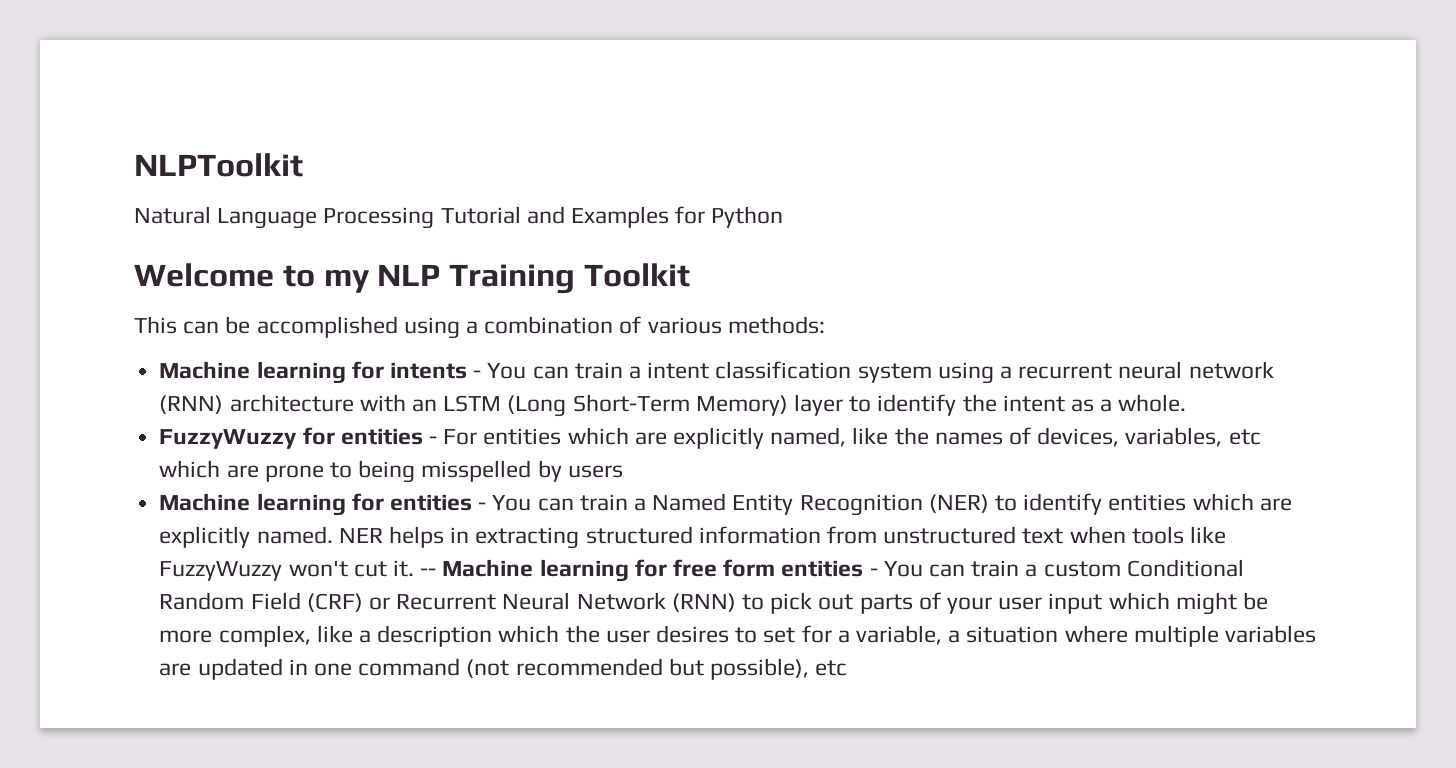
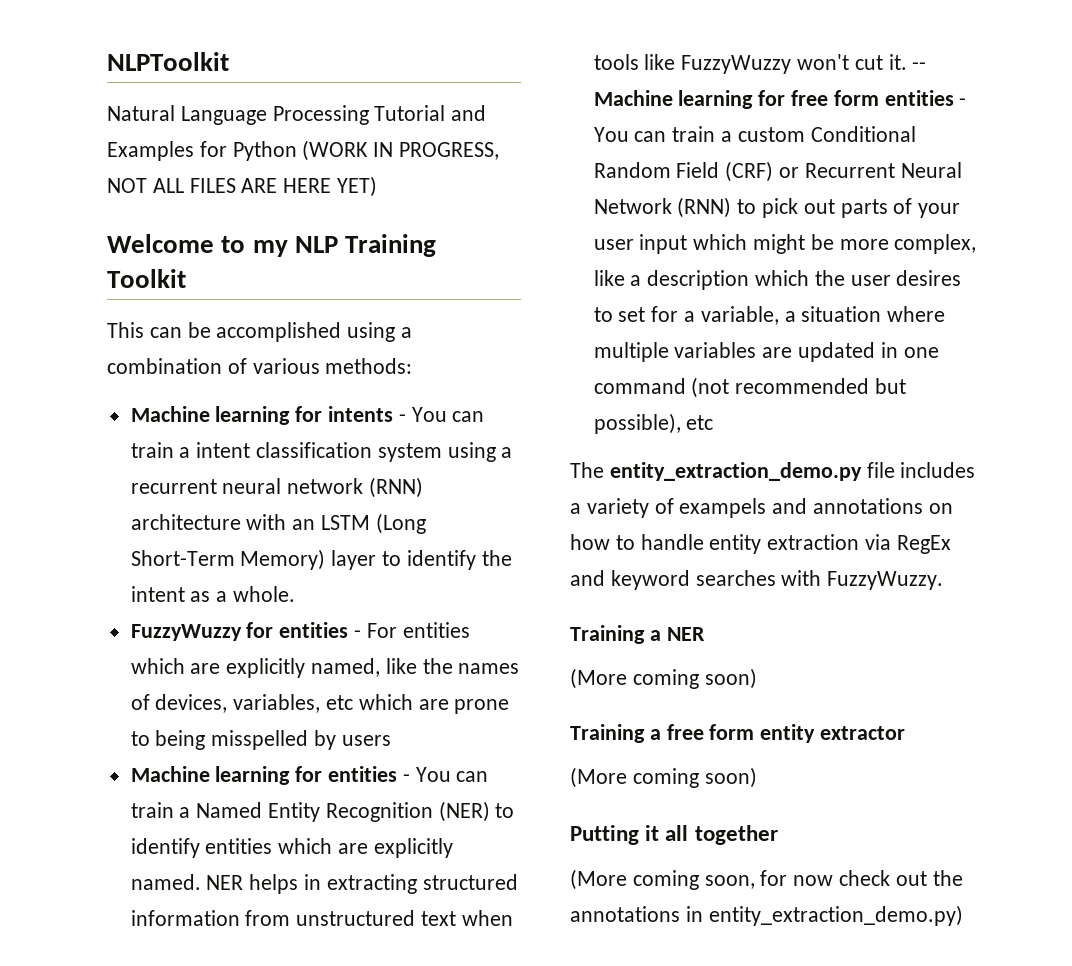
(784, 217) none -> [302,140,500,161] [107,176,378,197] (WORK IN PROGRESS, NOT ALL FILES ARE HERE YET)
(848, 668) none -> [570,462,976,481] [570,498,953,518] [570,534,951,554] [570,570,944,590] [570,625,705,644] [570,668,757,689] [570,724,906,743] [570,767,757,788] [570,825,778,845] [570,869,963,890] [570,905,963,926] // The entity_extraction_demo.py file includes a variety of exampels and annotations on how to handle entity extraction via RegEx and keyword searches with FuzzyWuzzy. // Training a NER // (More coming soon) // Training a free form entity extractor // (More coming soon) // Putting it all together // (More coming soon, for now check out the annotations in entity_extraction_demo.py)

